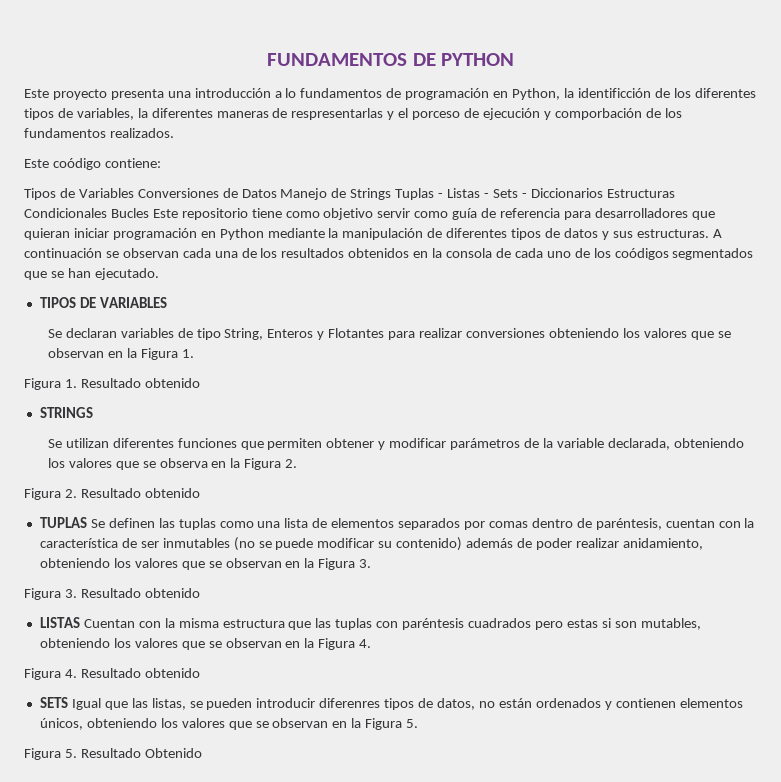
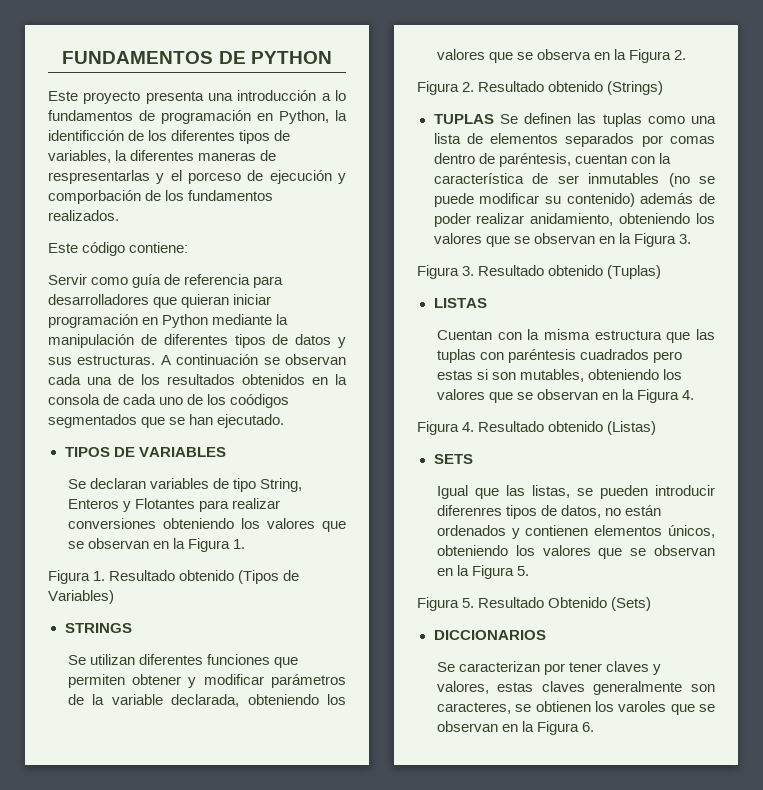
[52,158,101,170] coódigo -> [82,242,126,256] código
[24,188,675,200] [24,208,411,220] Tipos de Variables Conversiones de Datos Manejo de Strings Tuplas - Listas - Sets - Diccionarios Estructuras Condicionales Bucles Este repositorio tiene como objetivo servir -> [48,274,87,285] Servir
(200, 383) none -> [238,570,300,584] [48,590,114,604] (Tipos de Variables)
(200, 493) none -> [607,81,664,95] (Strings)
(200, 593) none -> [607,265,662,279] (Tuplas)
(80, 622) none -> (487, 303) //
(200, 673) none -> [607,421,657,435] (Listas)
(68, 702) none -> (473, 459) //
(202, 753) none -> [611,597,652,611] [433,630,546,640] [436,661,662,675] [436,681,715,695] [436,701,715,715] [436,721,595,735] (Sets) // DICCIONARIOS // Se caracterizan por tener claves y valores, estas claves generalmente son caracteres, se obtienen los varoles que se observan en la Figura 6.

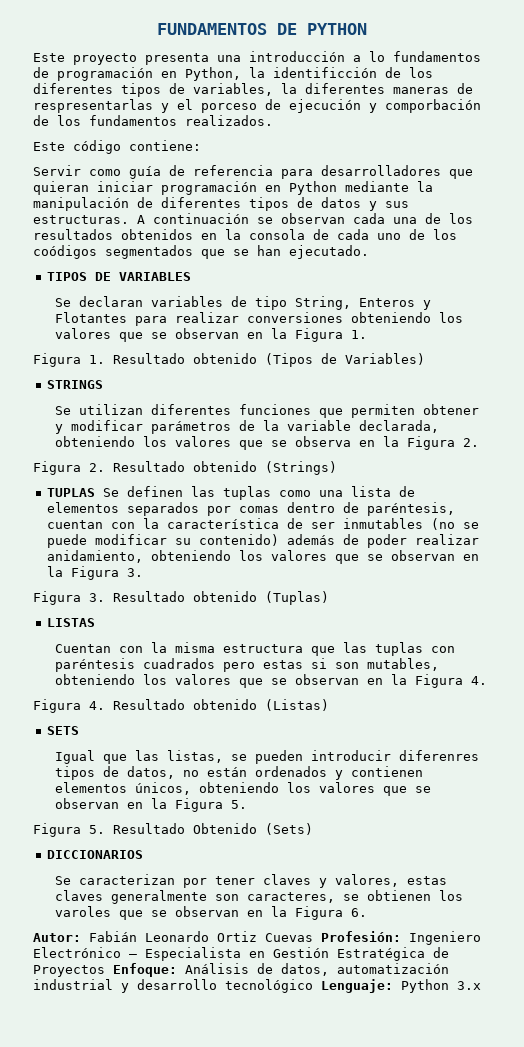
(595, 727) none -> [33,931,481,945] [33,947,449,961] [33,963,449,977] [33,979,481,993] // Autor: Fabián Leonardo Ortiz Cuevas Profesión: Ingeniero Electrónico – Especialista en Gestión Estratégica de Proyectos Enfoque: Análisis de datos, automatización industrial y desarrollo tecnológico Lenguaje: Python 3.x

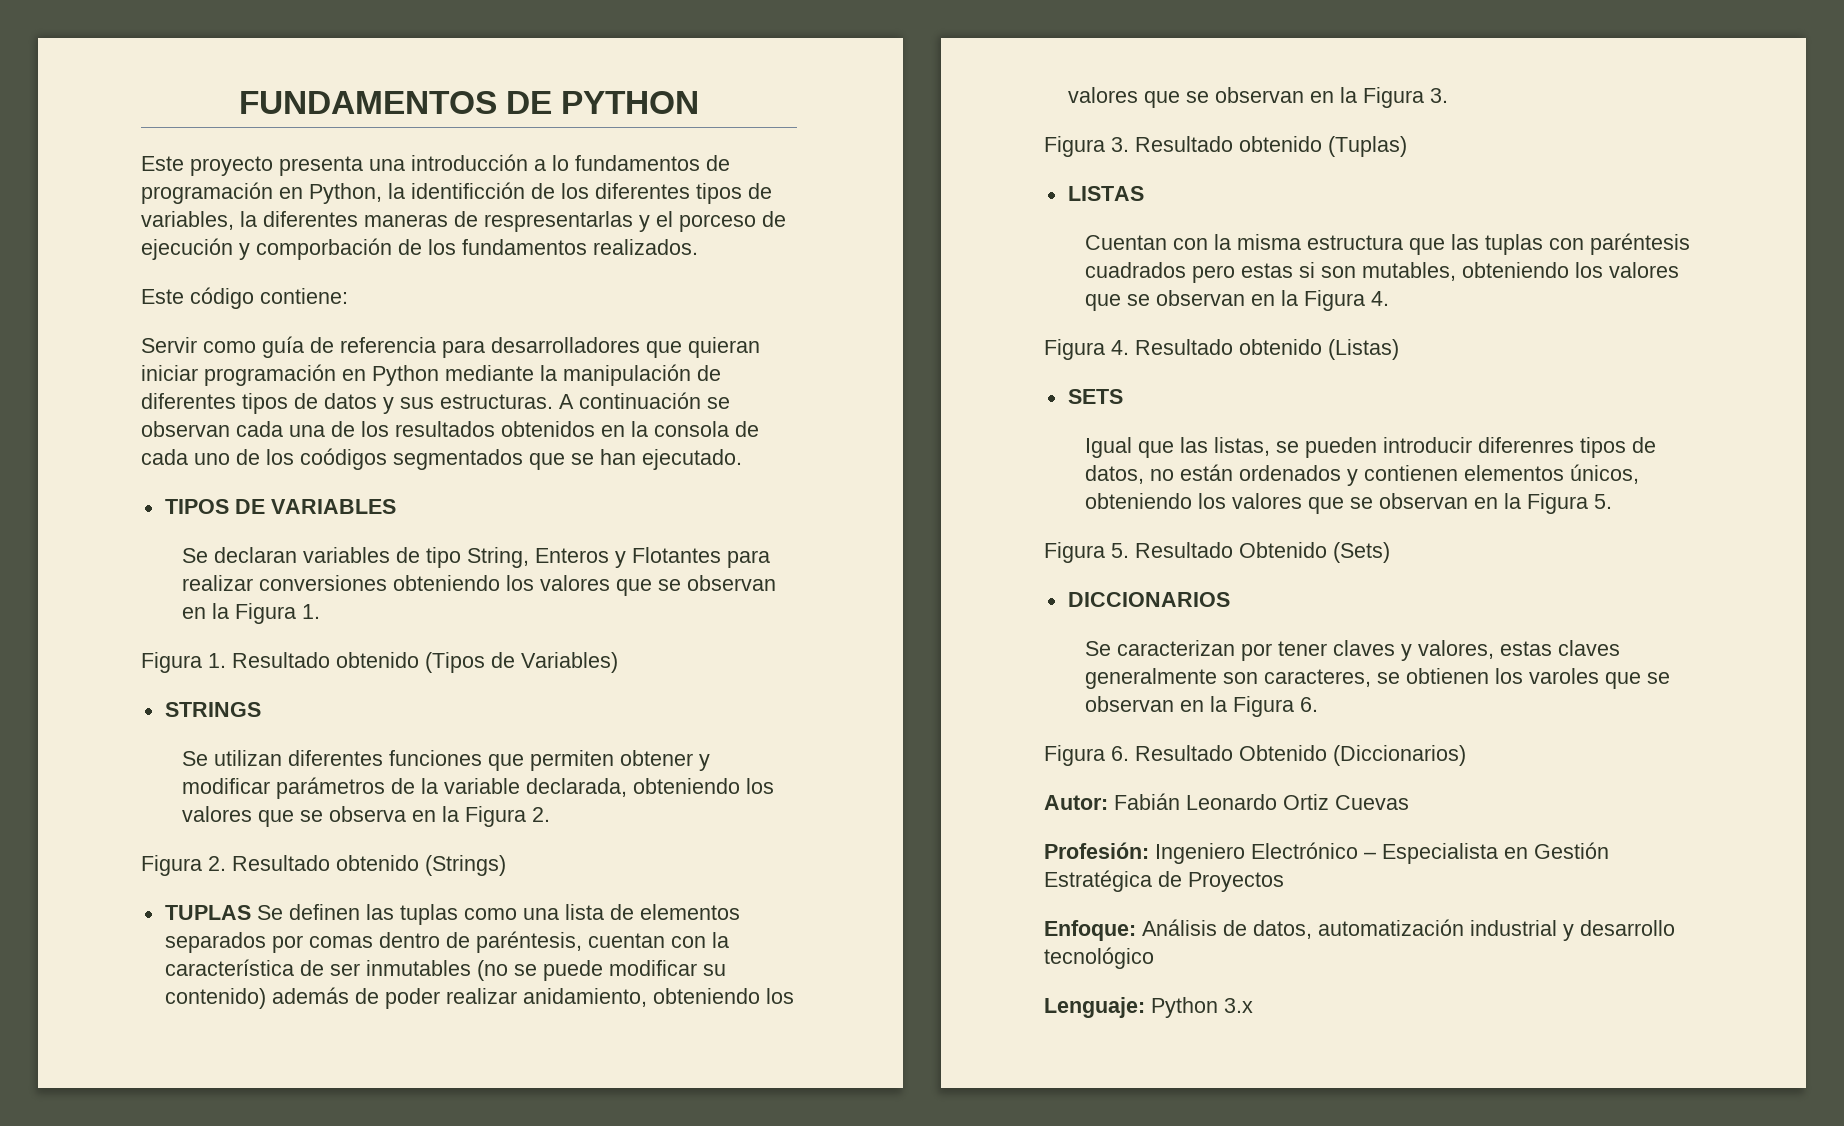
(367, 912) none -> [1044,745,1466,766] // Figura 6. Resultado Obtenido (Diccionarios)
(313, 937) none -> (1409, 802) //
(105, 971) none -> (1284, 882) //
(313, 986) none -> (1154, 958) //

